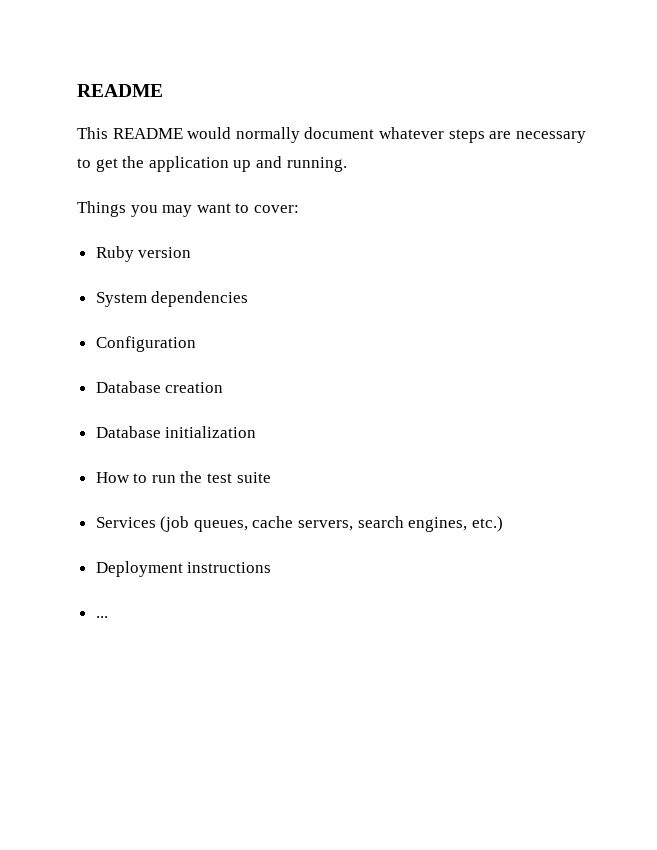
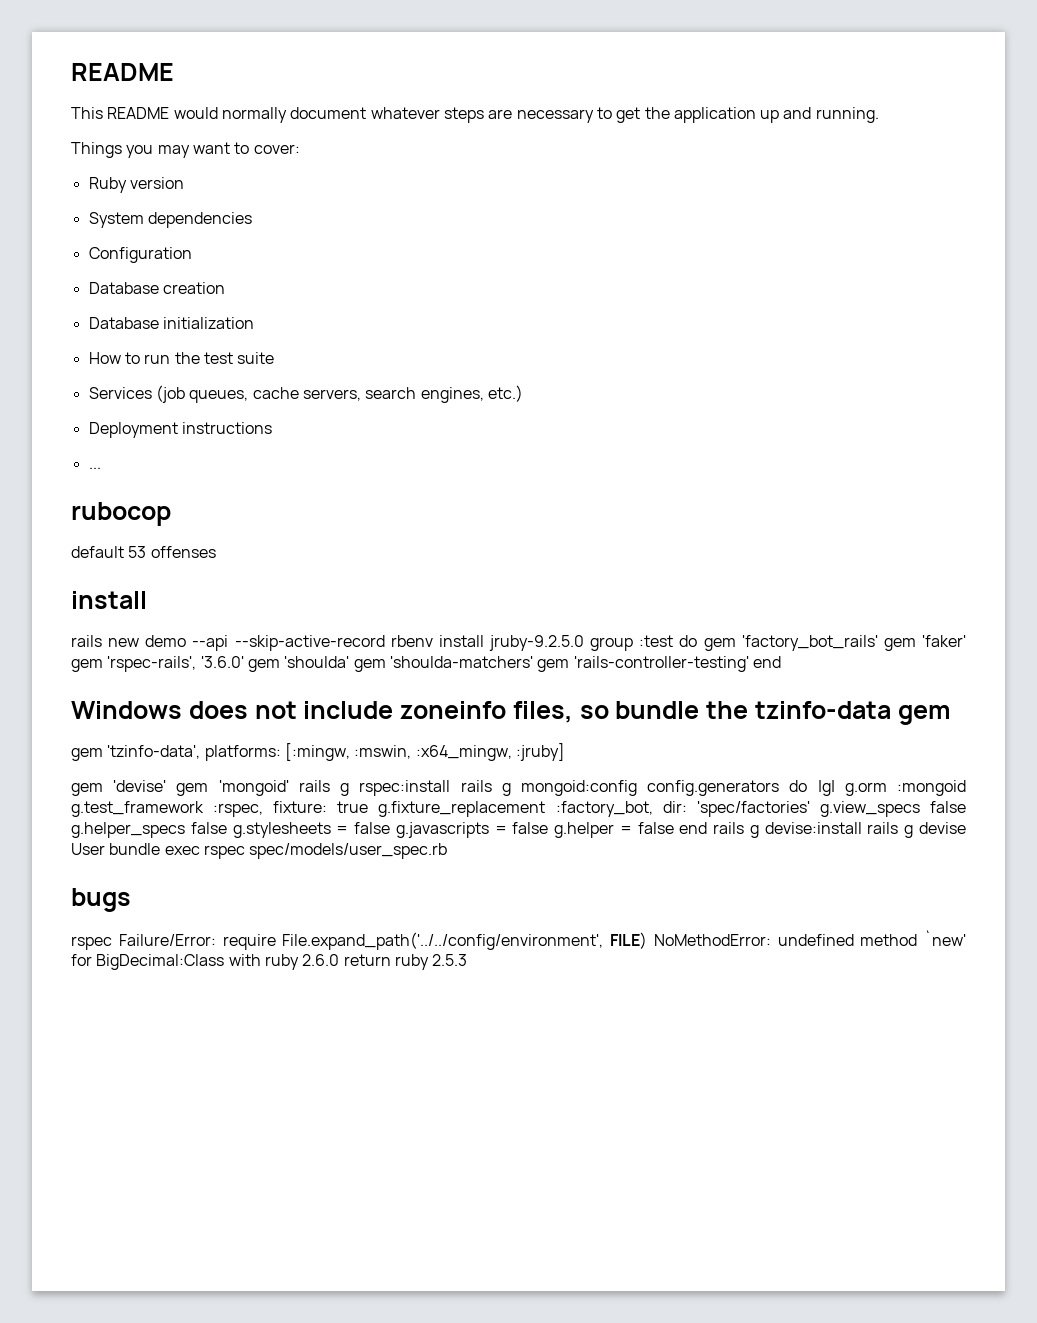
(108, 617) none -> [71,502,171,526] [71,546,216,558] [71,591,147,609] [71,635,966,651] [71,656,781,672] [71,701,950,725] [71,743,565,761] [71,780,966,796] [71,801,966,817] [71,822,966,838] [71,843,448,859] [71,888,131,912] [71,930,966,950] [71,954,468,970] // rubocop // default 53 offenses // install // rails new demo --api --skip-active-record rbenv install jruby-9.2.5.0 group :test do gem 'factory_bot_rails' gem 'faker' gem 'rspec-rails', '3.6.0' gem 'shoulda' gem 'shoulda-matchers' gem 'rails-controller-testing' end // Windows does not include zoneinfo files, so bundle the tzinfo-data gem // gem 'tzinfo-data', platforms: [:mingw, :mswin, :x64_mingw, :jruby] // gem 'devise' gem 'mongoid' rails g rspec:install rails g mongoid:config config.generators do |g| g.orm :mongoid g.test_framework :rspec, fixture: true g.fixture_replacement :factory_bot, dir: 'spec/factories' g.view_specs false g.helper_specs false g.stylesheets = false g.javascripts = false g.helper = false end rails g devise:install rails g devise User bundle exec rspec spec/models/user_spec.rb // bugs // rspec Failure/Error: require File.expand_path('../../config/environment', FILE) NoMethodError: undefined method `new' for BigDecimal:Class with ruby 2.6.0 return ruby 2.5.3

